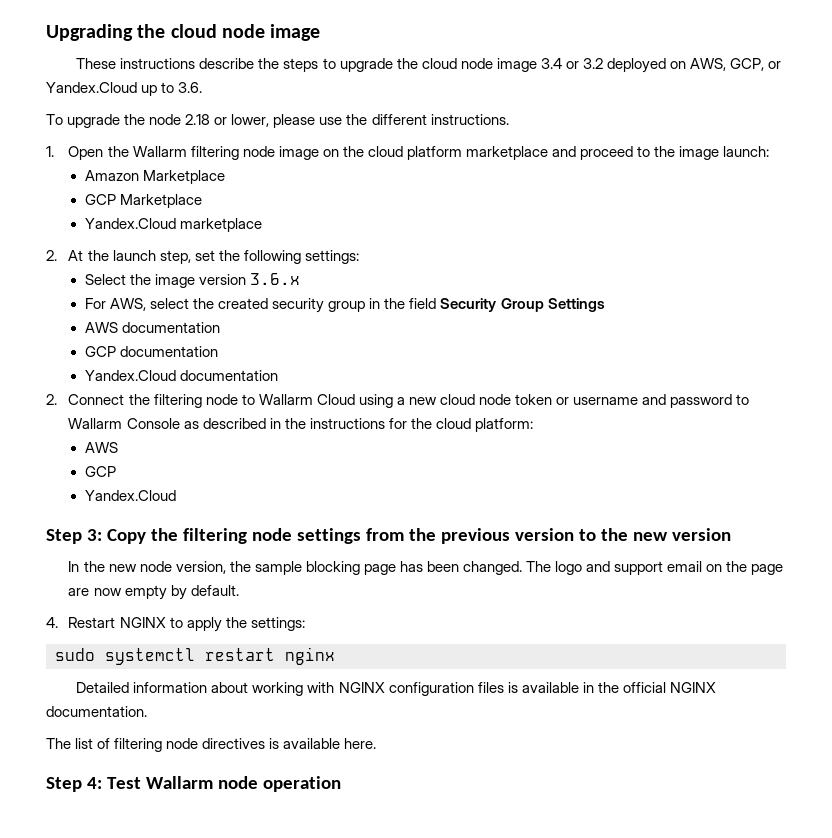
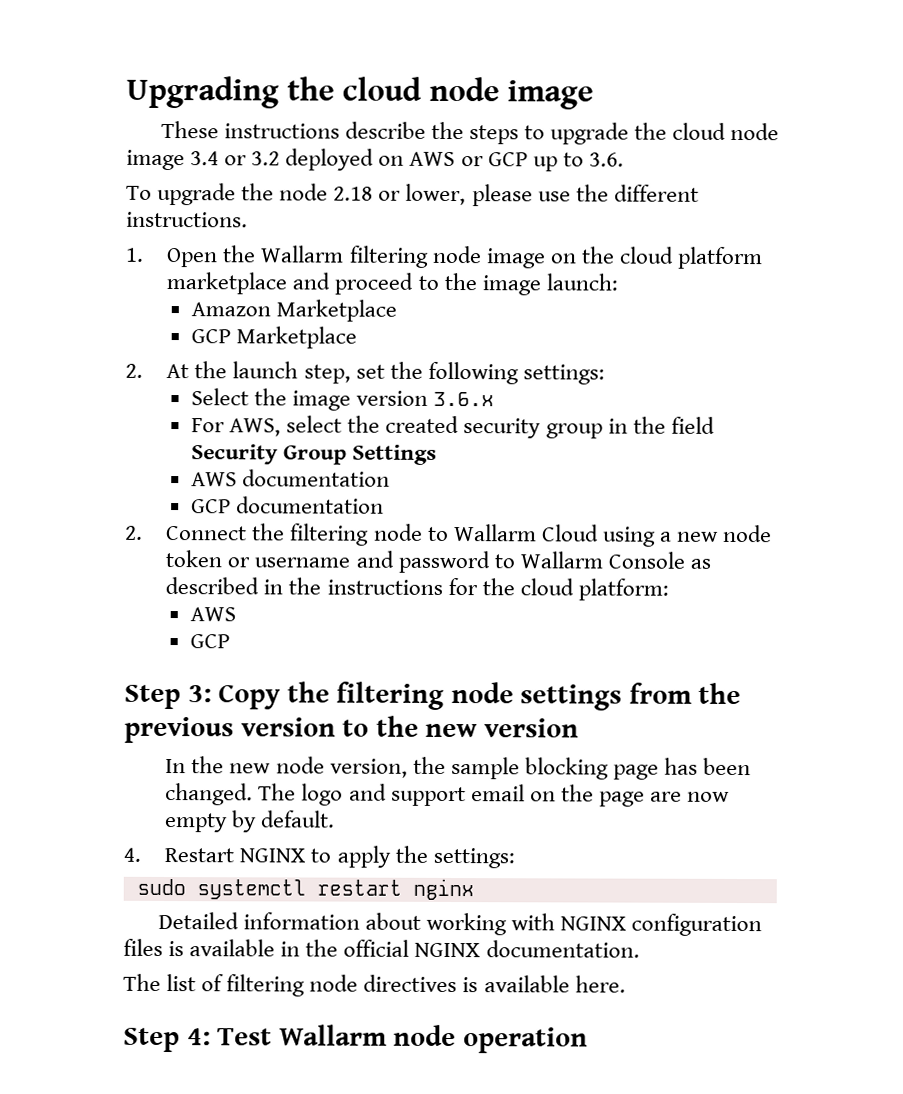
[690,58,782,71] [46,82,137,93] AWS, GCP, or Yandex.Cloud -> [409,151,528,167] AWS or GCP
[84,218,263,232] // Yandex.Cloud marketplace -> (358, 337) none
[84,370,279,381] // Yandex.Cloud documentation -> (385, 505) none
[439,394,475,405] cloud -> (720, 536) none
[84,490,176,501] // Yandex.Cloud -> (231, 641) none

